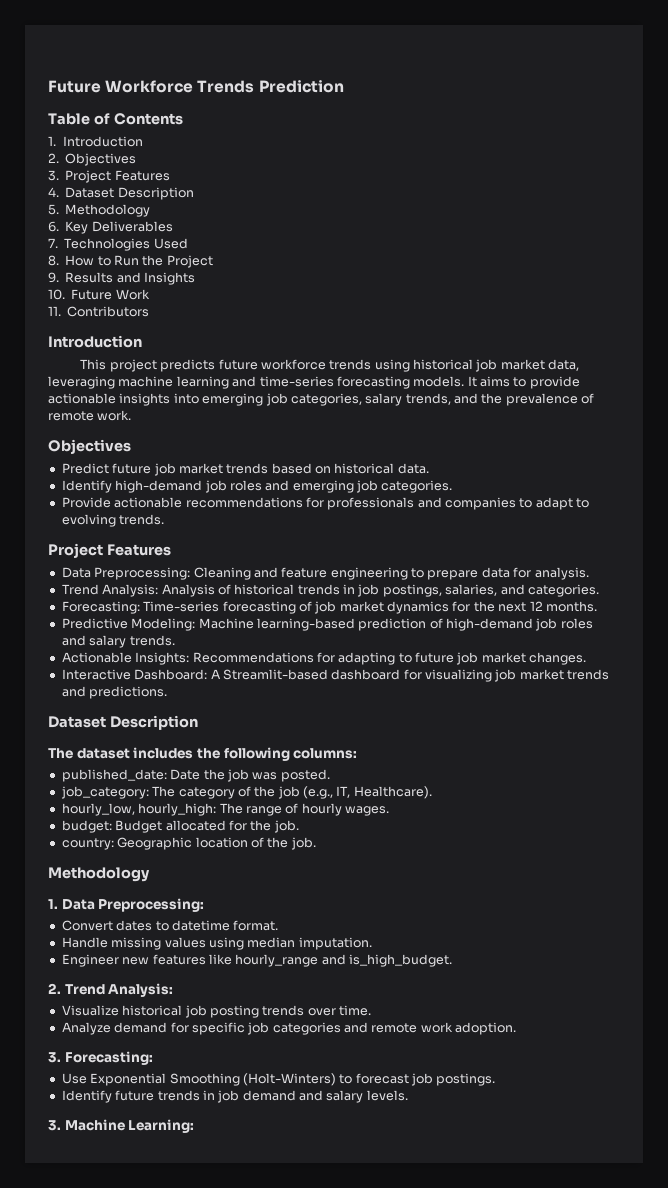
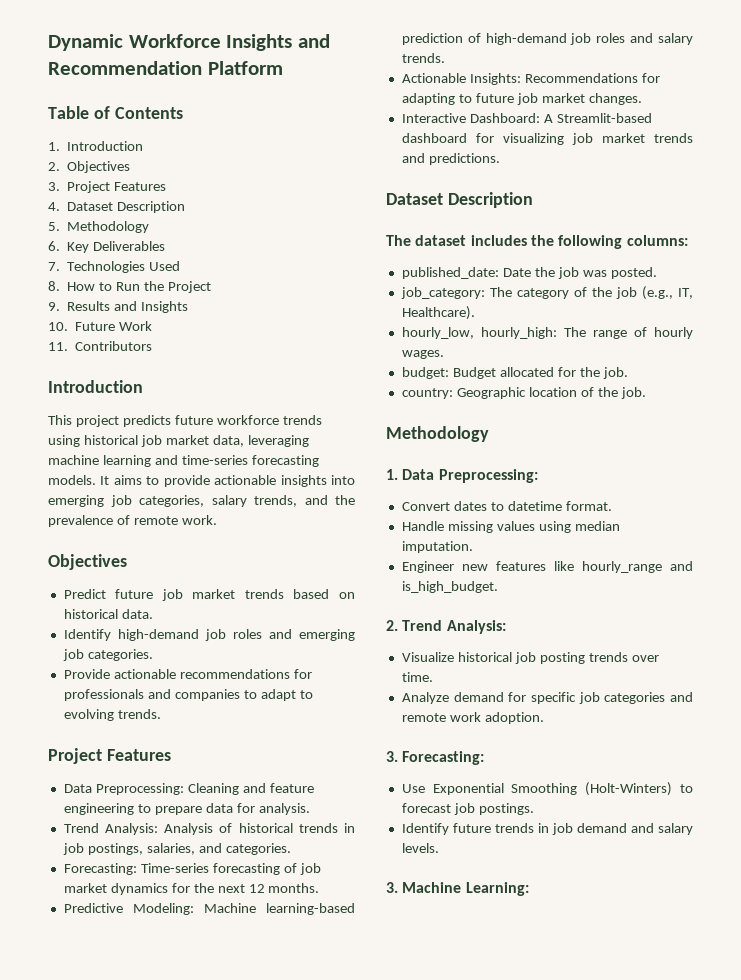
[48,80,344,93] Future Workforce Trends Prediction -> [48,34,330,51] [48,61,283,75] Dynamic Workforce Insights and Recommendation Platform

